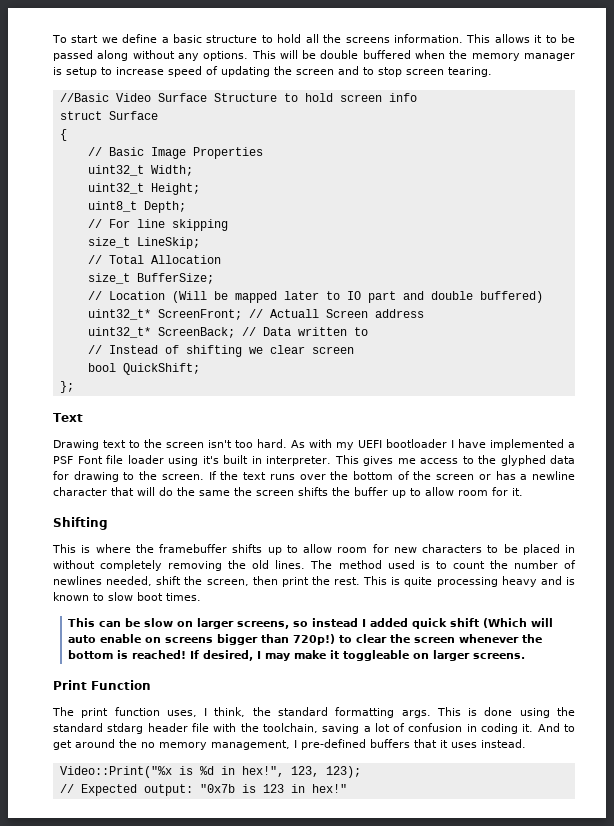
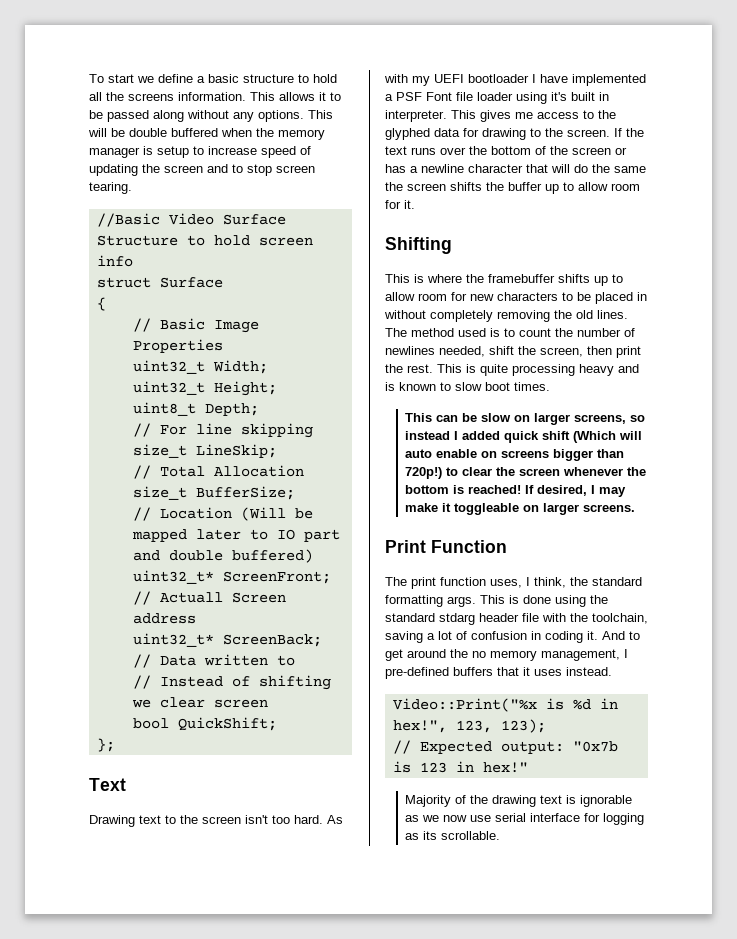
(347, 788) none -> [405,795,633,807] [405,813,645,825] [405,831,501,840] // Majority of the drawing text is ignorable as we now use serial interface for logging as its scrollable.

